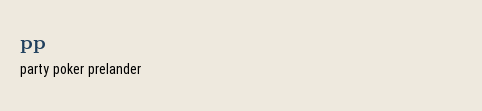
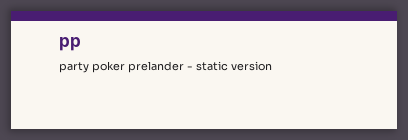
(141, 70) none -> [187,61,272,71] - static version

